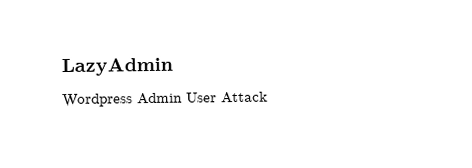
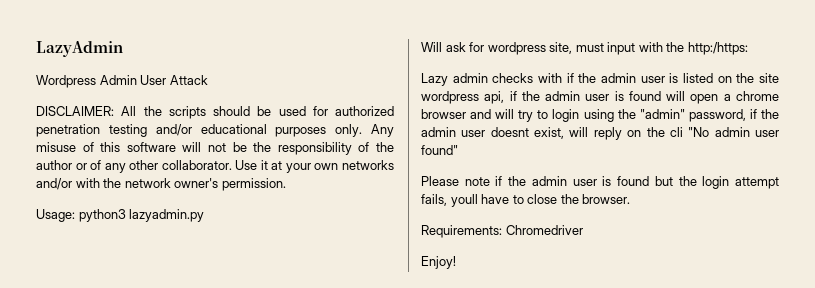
(268, 97) none -> [36,106,394,119] [36,124,394,137] [36,142,394,155] [36,160,394,173] [36,178,286,191] [36,209,205,222] [421,42,748,55] [421,73,779,86] [421,91,779,104] [421,109,779,122] [421,127,779,140] [421,145,458,155] [421,176,779,189] [421,194,631,207] [421,225,583,238] [421,256,456,269] // DISCLAIMER: All the scripts should be used for authorized penetration testing and/or educational purposes only. Any misuse of this software will not be the responsibility of the author or of any other collaborator. Use it at your own networks and/or with the network owner's permission. // Usage: python3 lazyadmin.py // Will ask for wordpress site, must input with the http:/https: // Lazy admin checks with if the admin user is listed on the site wordpress api, if the admin user is found will open a chrome browser and will try to login using the "admin" password, if the admin user doesnt exist, will reply on the cli "No admin user found" // Please note if the admin user is found but the login attempt fails, youll have to close the browser. // Requirements: Chromedriver // Enjoy!

